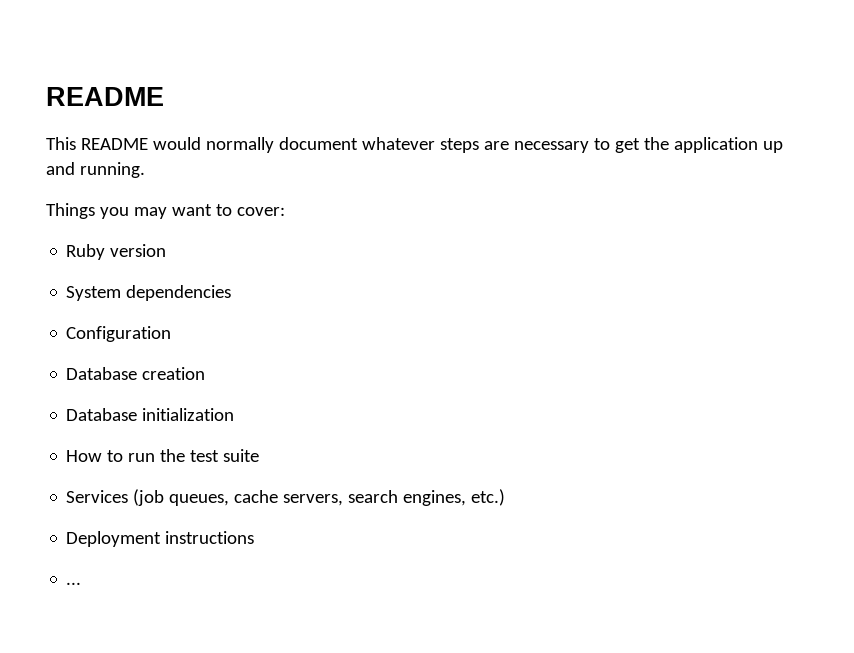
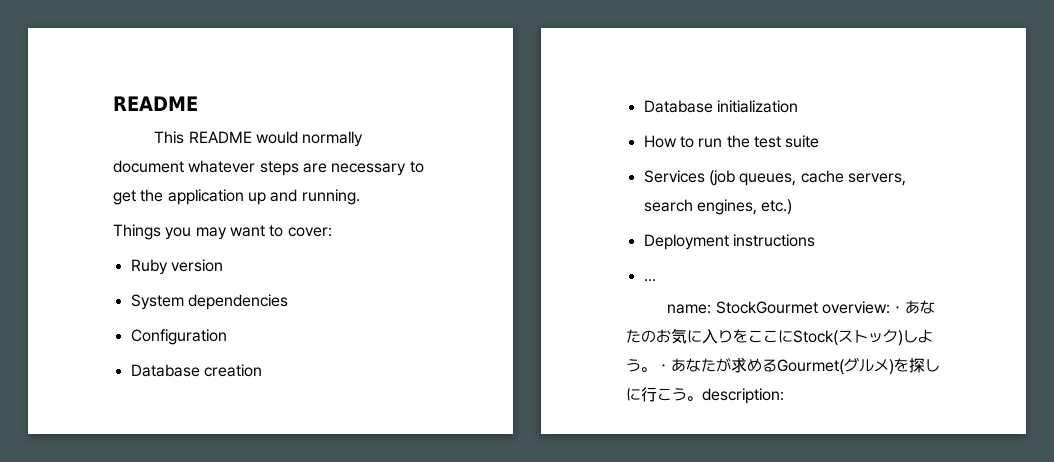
(82, 583) none -> [667,300,935,314] [626,329,933,346] [626,357,940,375] [626,387,784,404] // name: StockGourmet overview:・あなたのお気に入りをここにStock(ストック)しよう。・あなたが求めるGourmet(グルメ)を探しに行こう。description:

